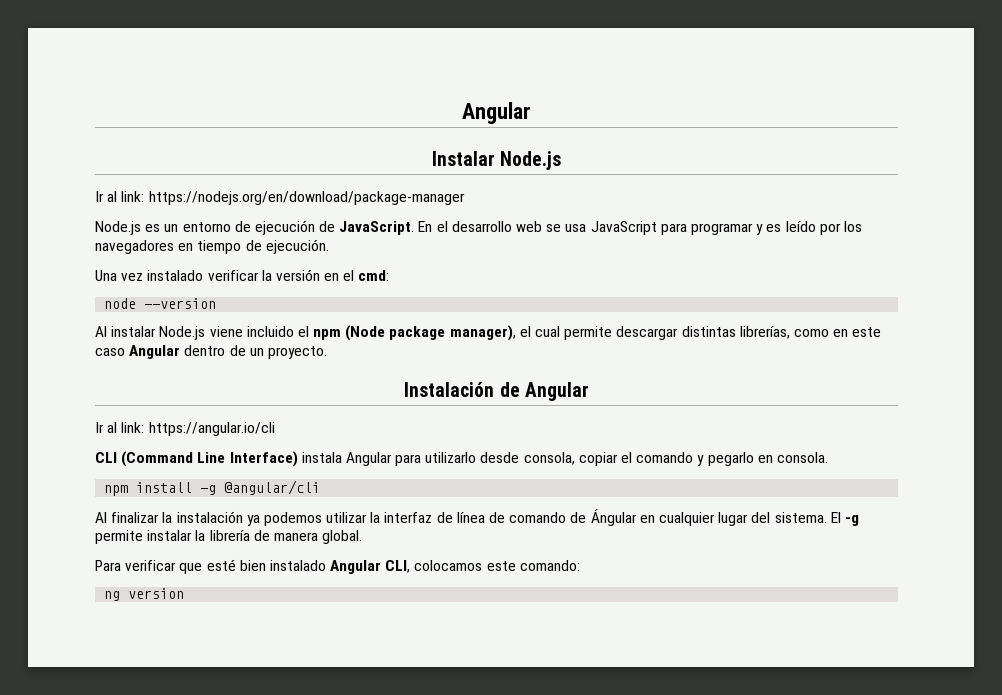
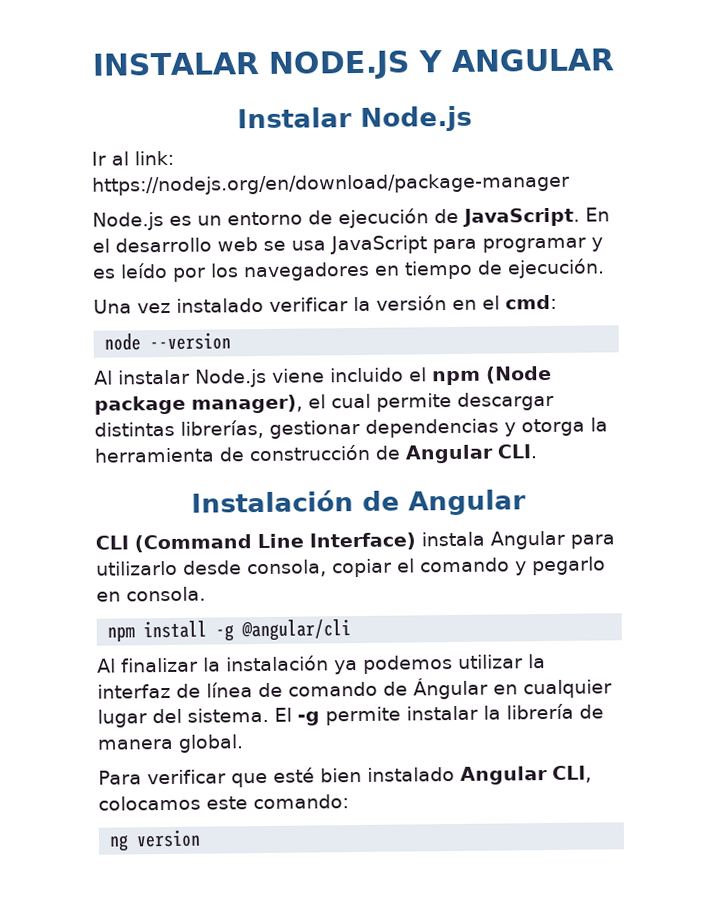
[462,102,531,124] Angular -> [92,48,614,80] INSTALAR NODE.JS Y ANGULAR
[793,327,882,337] [95,345,327,359] como en este caso Angular dentro de un proyecto. -> [269,417,608,439] [94,444,537,464] gestionar dependencias y otorga la herramienta de construcción de Angular CLI.
[95,422,275,436] // Ir al link: https://angular.io/cli -> (526, 502) none

